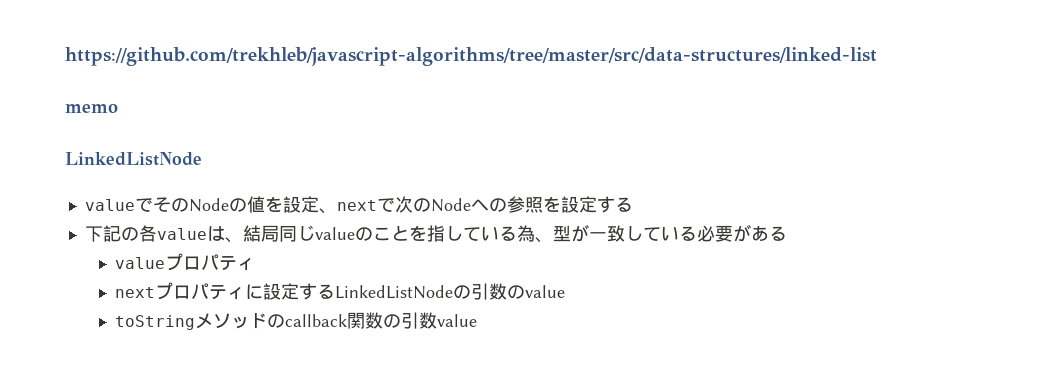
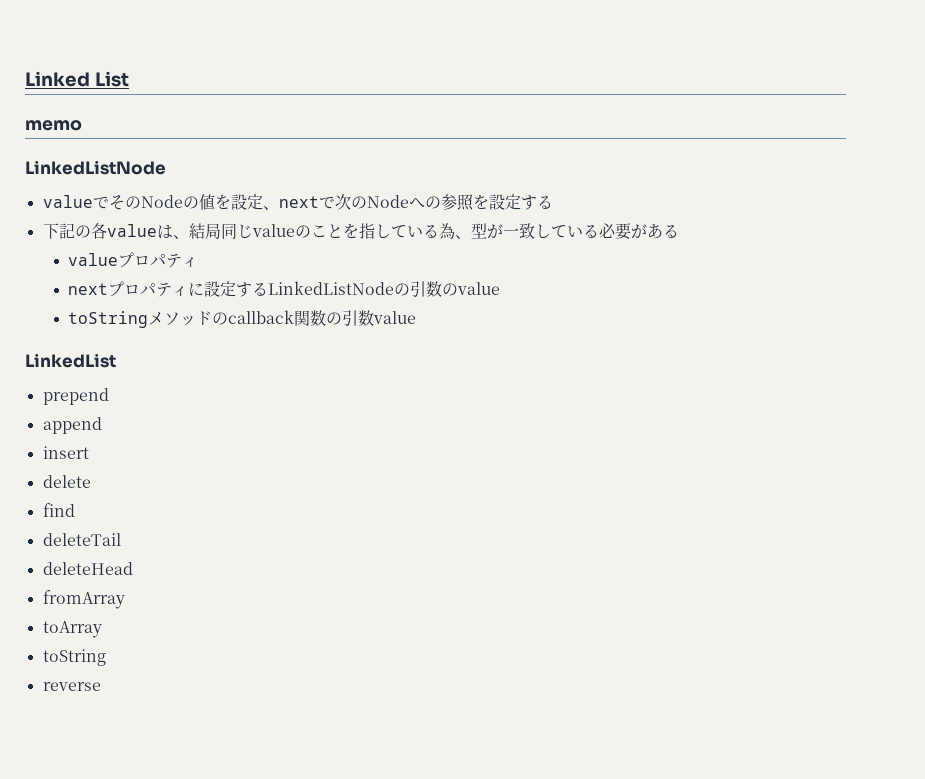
[65,47,877,66] https://github.com/trekhleb/javascript-algorithms/tree/master/src/data-structures/linked-list -> [25,71,129,87] Linked List
(478, 320) none -> [25,353,116,368] [42,388,109,405] [42,417,102,434] [42,446,89,459] [42,475,91,488] [42,503,75,517] [42,533,121,546] [42,562,133,575] [42,590,125,609] [42,621,102,638] [42,649,106,666] [42,682,101,691] // LinkedList // prepend // append // insert // delete // find // deleteTail // deleteHead // fromArray // toArray // toString // reverse

